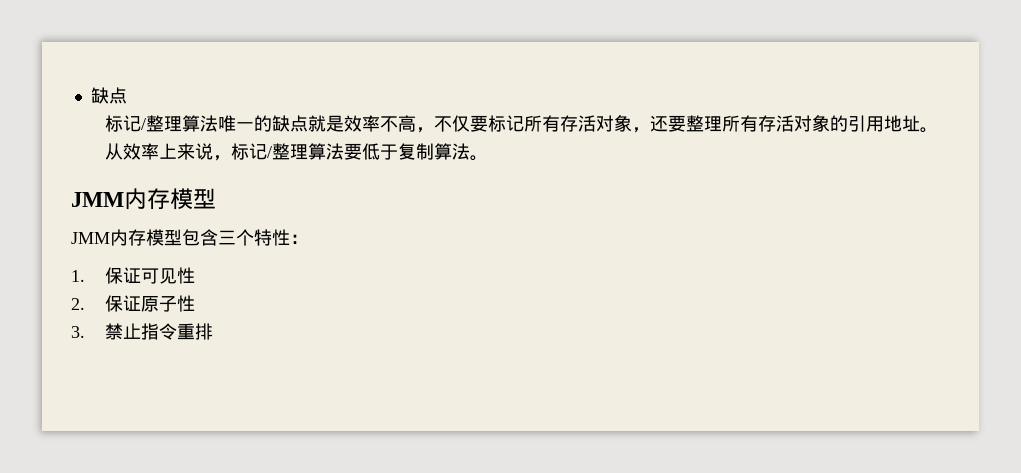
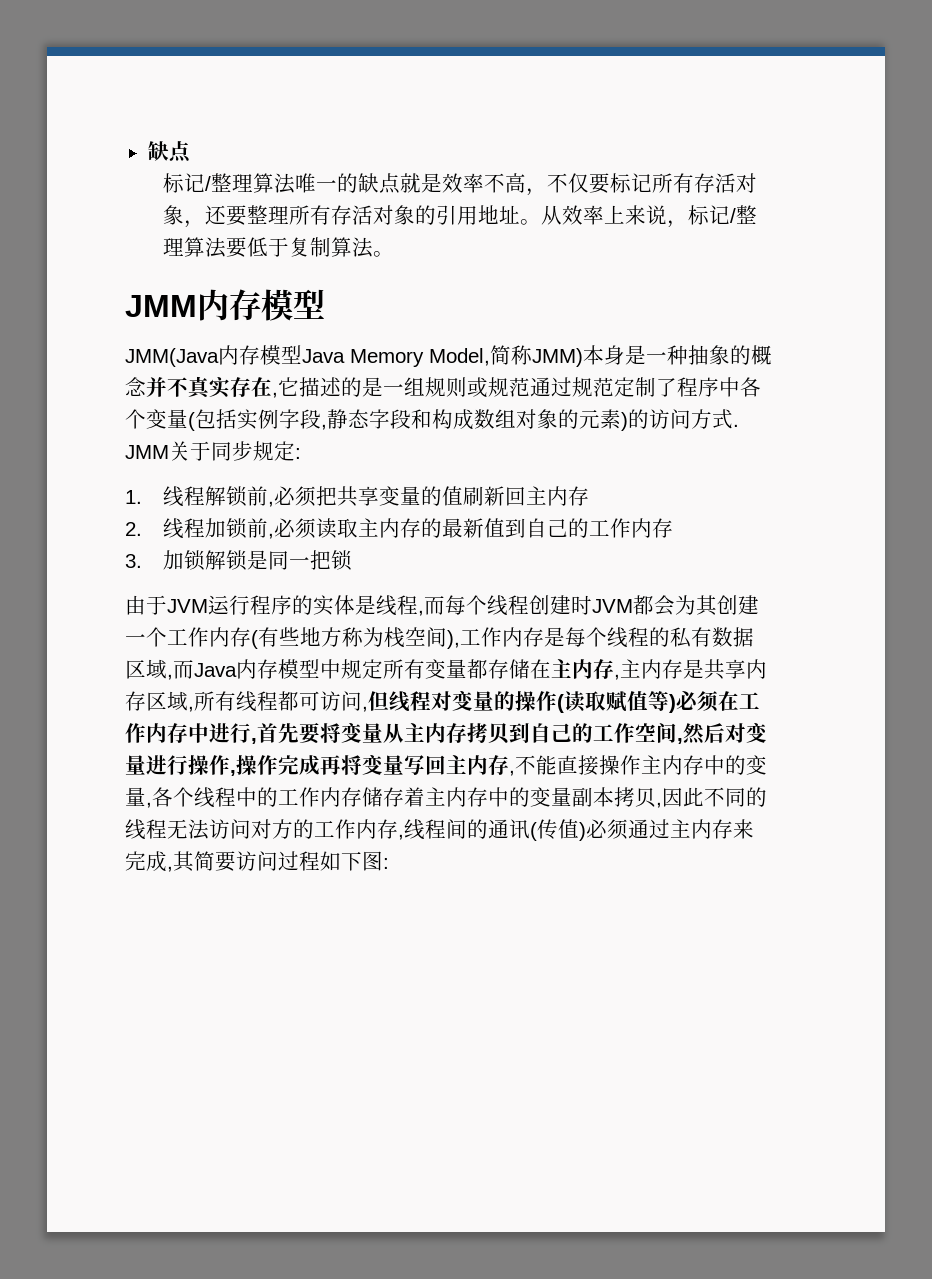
[71,229,308,246] [71,267,195,284] [71,295,195,312] [71,323,213,340] JMM内存模型包含三个特性： // 1.保证可见性 // 2.保证原子性 // 3.禁止指令重排 -> [125,345,772,367] [125,376,761,399] [125,409,739,431] [125,441,301,461] [125,486,589,507] [125,518,673,539] [125,550,352,571] [125,595,759,616] [125,627,754,649] [125,659,767,680] [125,690,760,713] [125,722,767,745] [125,754,767,776] [125,787,767,808] [125,819,754,841] [125,851,389,872] JMM(Java内存模型Java Memory Model,简称JMM)本身是一种抽象的概念并不真实存在,它描述的是一组规则或规范通过规范定制了程序中各个变量(包括实例字段,静态字段和构成数组对象的元素)的访问方式. JMM关于同步规定: // 1.线程解锁前,必须把共享变量的值刷新回主内存 // 2.线程加锁前,必须读取主内存的最新值到自己的工作内存 // 3.加锁解锁是同一把锁 // 由于JVM运行程序的实体是线程,而每个线程创建时JVM都会为其创建一个工作内存(有些地方称为栈空间),工作内存是每个线程的私有数据区域,而Java内存模型中规定所有变量都存储在主内存,主内存是共享内存区域,所有线程都可访问,但线程对变量的操作(读取赋值等)必须在工作内存中进行,首先要将变量从主内存拷贝到自己的工作空间,然后对变量进行操作,操作完成再将变量写回主内存,不能直接操作主内存中的变量,各个线程中的工作内存储存着主内存中的变量副本拷贝,因此不同的线程无法访问对方的工作内存,线程间的通讯(传值)必须通过主内存来完成,其简要访问过程如下图:

